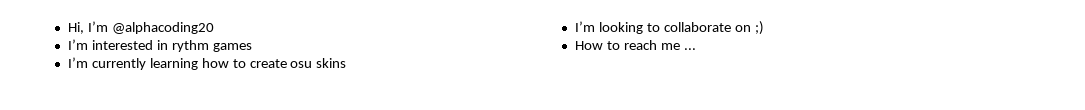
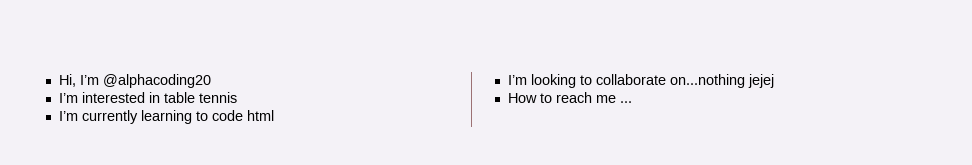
[171,40,252,52] rythm games -> [163,92,237,103] table tennis
[201,58,347,68] how to create osu skins -> [195,110,274,121] to code html
[734,21,764,35] on ;) -> [669,74,774,88] on...nothing jejej

